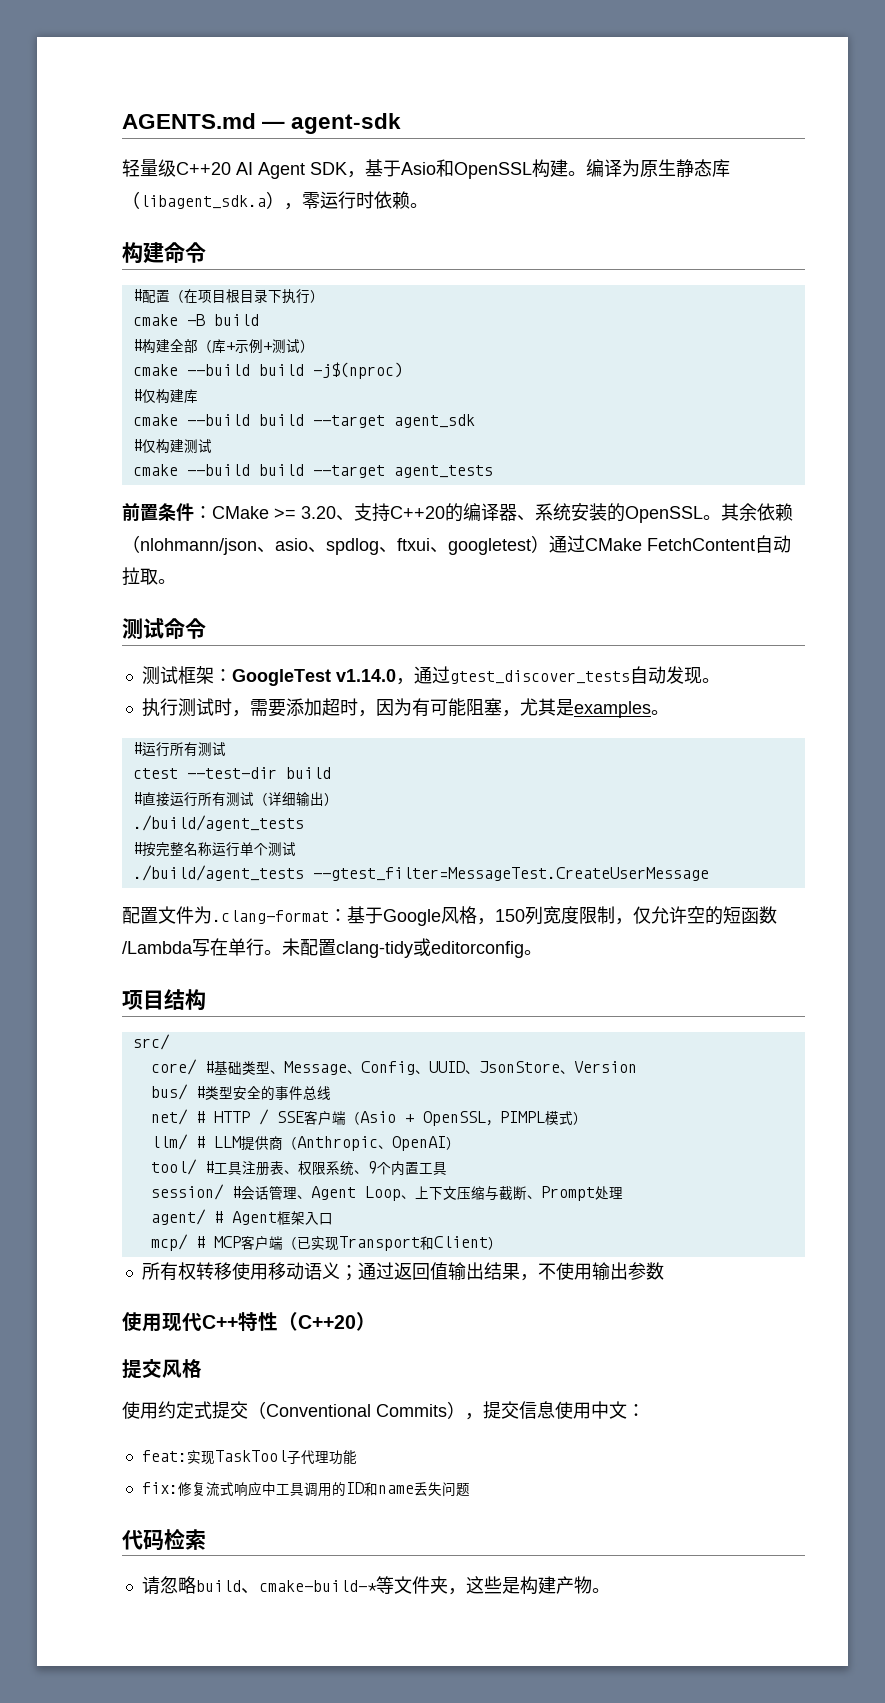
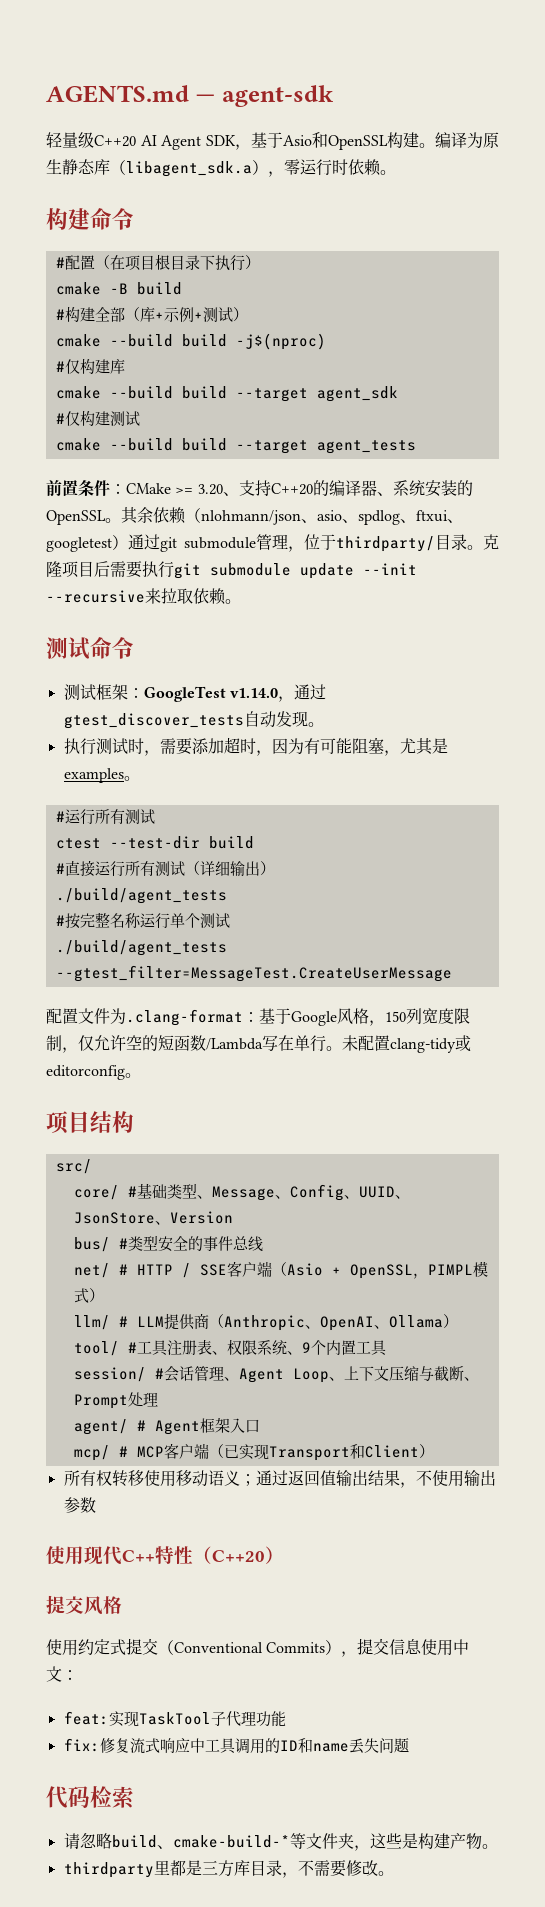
[585,535,791,553] [122,567,158,586] CMake FetchContent自动拉取 -> [160,534,499,552] [46,561,417,579] [46,588,226,605] git submodule管理，位于thirdparty/目录。克隆项目后需要执行git submodule update --init --recursive来拉取依赖
(446, 1143) none -> [373,1315,443,1329] 、Ollama
(610, 1590) none -> [63,1860,394,1878] // thirdparty里都是三方库目录，不需要修改。

